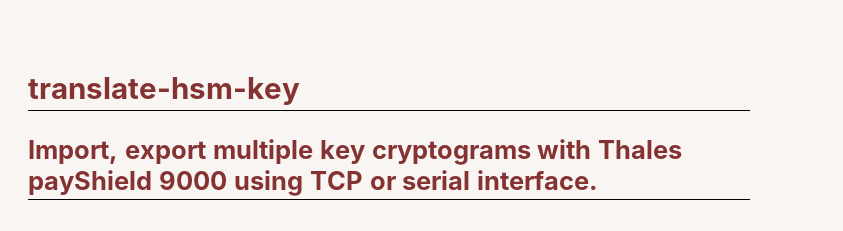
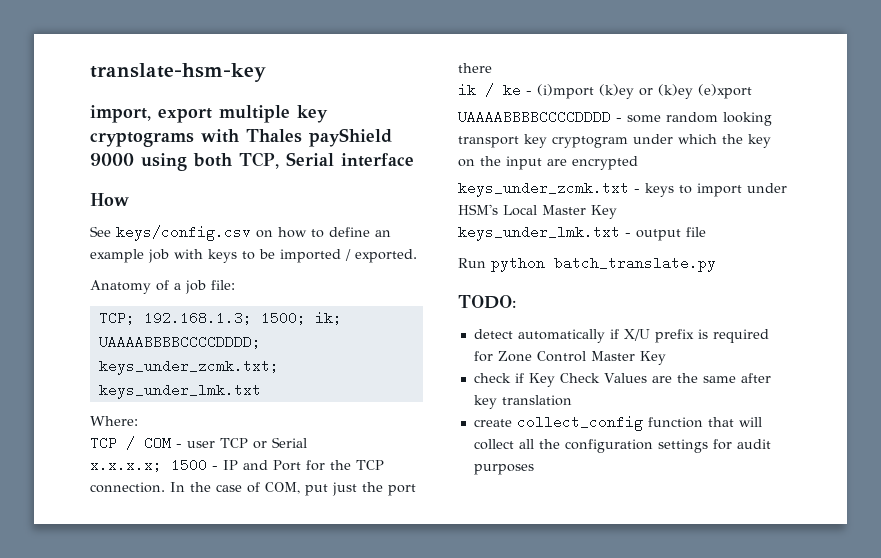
[28,140,118,164] Import, -> [90,105,151,123] import,
[309,170,599,190] TCP or serial interface. -> [193,152,414,169] [90,193,129,206] [90,225,391,241] [90,249,417,263] [90,280,235,294] [98,311,342,325] [98,335,261,349] [98,359,279,375] [98,383,261,399] [90,416,138,426] [90,436,307,450] [90,458,384,472] [90,482,416,496] [458,63,492,73] [458,83,752,99] [458,110,772,126] [458,134,771,148] [458,156,638,170] [458,181,787,197] [458,204,617,219] [458,225,706,241] [458,256,716,272] [458,295,516,309] [473,329,769,343] [473,351,666,365] [473,373,771,387] [473,395,572,409] [473,415,762,431] [473,439,771,453] [473,464,534,475] both TCP, Serial interface // How // See keys/config.csv on how to define an example job with keys to be imported / exported. // Anatomy of a job file: // TCP; 192.168.1.3; 1500; ik; UAAAABBBBCCCCDDDD; keys_under_zcmk.txt; keys_under_lmk.txt // Where: // TCP / COM - user TCP or Serial // x.x.x.x; 1500 - IP and Port for the TCP connection. In the case of COM, put just the port there // ik / ke - (i)mport (k)ey or (k)ey (e)xport // UAAAABBBBCCCCDDDD - some random looking transport key cryptogram under which the key on the input are encrypted // keys_under_zcmk.txt - keys to import under HSM's Local Master Key // keys_under_lmk.txt - output file // Run python batch_translate.py // TODO: // detect automatically if X/U prefix is required for Zone Control Master Key // check if Key Check Values are the same after key translation // create collect_config function that will collect all the configuration settings for audit purposes

